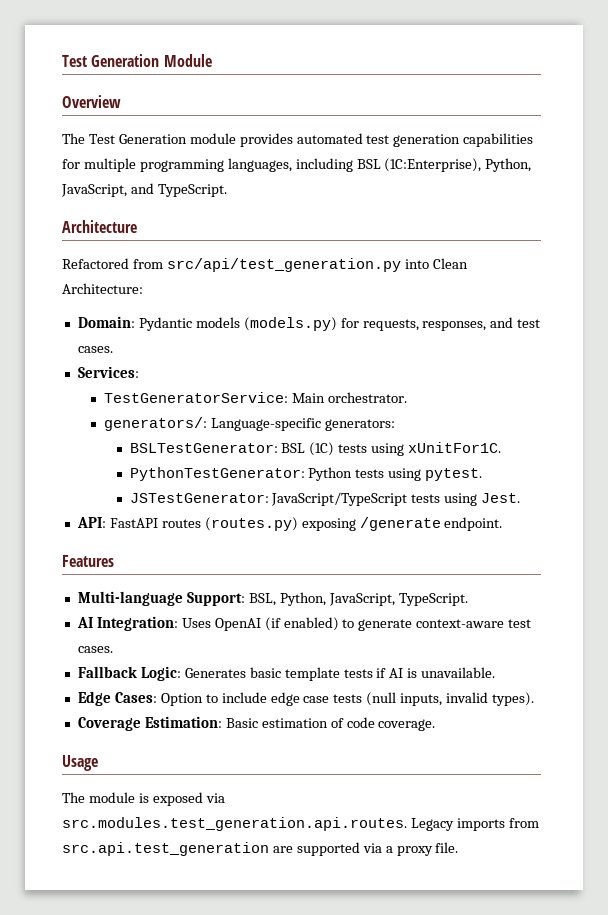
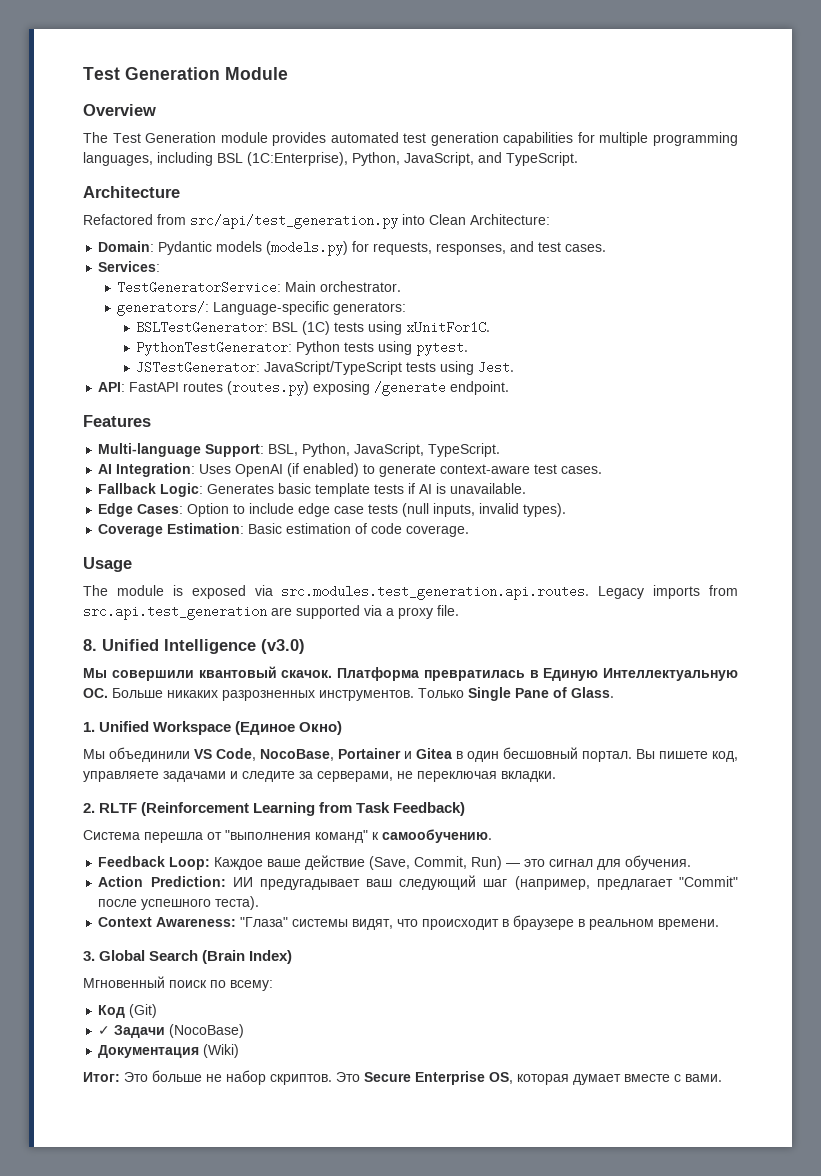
(459, 847) none -> [83,639,305,654] [83,666,738,681] [83,687,614,701] [83,721,343,735] [83,747,738,762] [83,771,556,782] [83,802,466,816] [83,829,492,843] [98,855,692,870] [98,875,739,890] [98,896,260,910] [98,915,720,930] [83,950,293,964] [83,976,273,991] [98,1004,158,1018] [98,1024,245,1038] [98,1044,240,1058] [83,1070,722,1085] // 8. Unified Intelligence (v3.0) // Мы совершили квантовый скачок. Платформа превратилась в Единую Интеллектуальную ОС. Больше никаких разрозненных инструментов. Только Single Pane of Glass. // 1. Unified Workspace (Единое Окно) // Мы объединили VS Code, NocoBase, Portainer и Gitea в один бесшовный портал. Вы пишете код, управляете задачами и следите за серверами, не переключая вкладки. // 2. RLTF (Reinforcement Learning from Task Feedback) // Система перешла от "выполнения команд" к самообучению. // Feedback Loop: Каждое ваше действие (Save, Commit, Run) — это сигнал для обучения. // Action Prediction: ИИ предугадывает ваш следующий шаг (например, предлагает "Commit" после успешного теста). // Context Awareness: "Глаза" системы видят, что происходит в браузере в реальном времени. // 3. Global Search (Brain Index) // Мгновенный поиск по всему: // Код (Git) // ✓ Задачи (NocoBase) // Документация (Wiki) // Итог: Это больше не набор скриптов. Это Secure Enterprise OS, которая думает вместе с вами.

